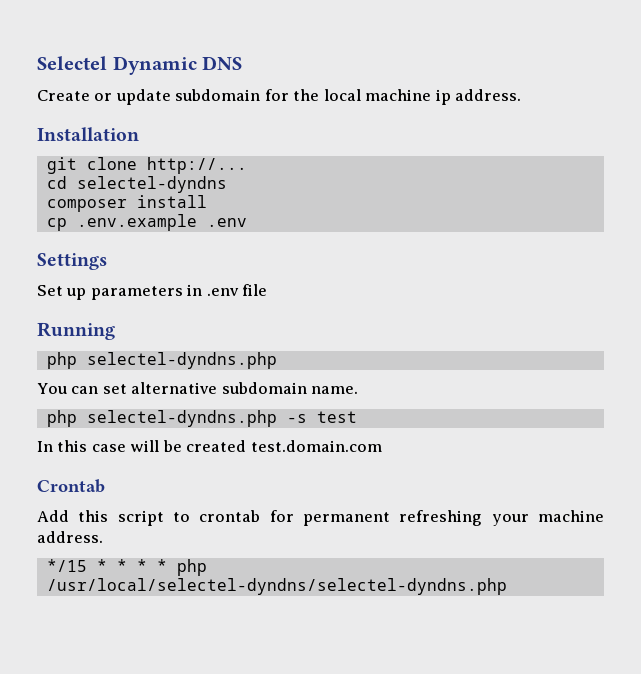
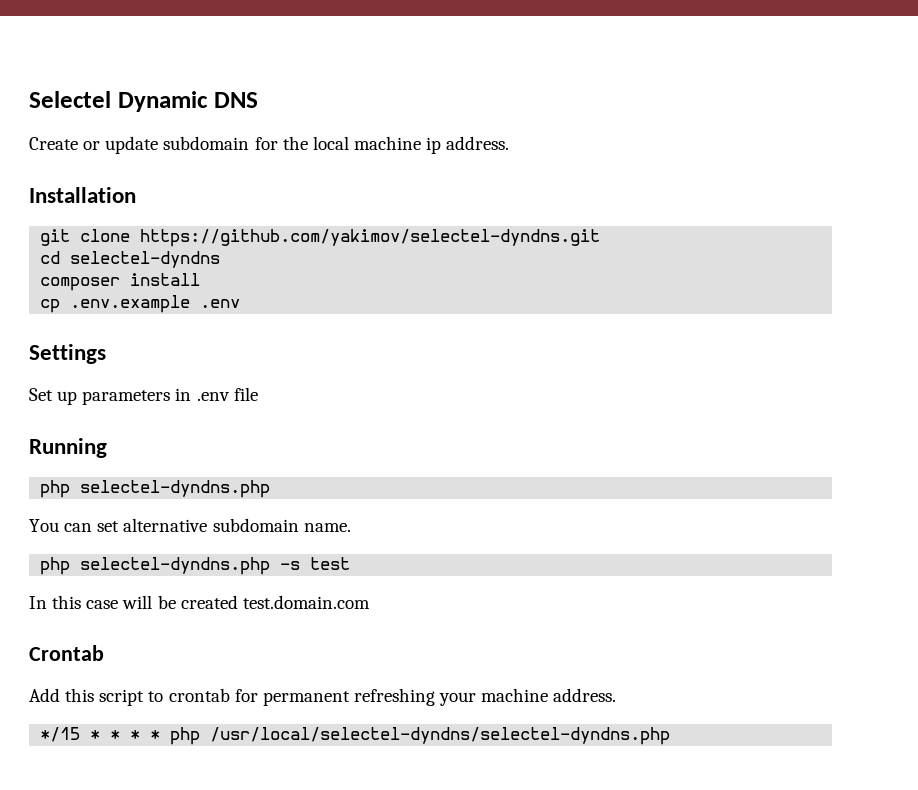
[146,157,247,174] http://... -> [140,229,601,247] https://github.com/yakimov/selectel-dyndns.git

